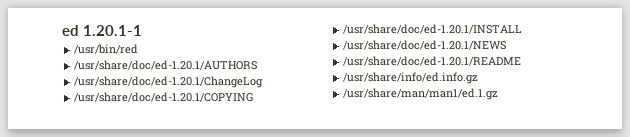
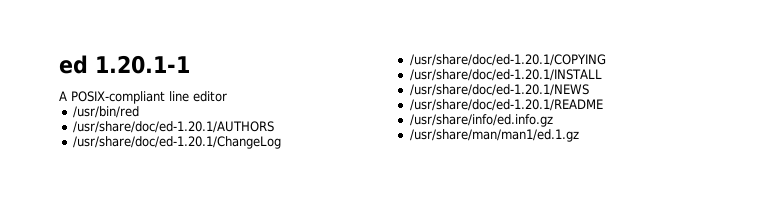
(143, 30) none -> [59,91,227,104] // A POSIX-compliant line editor

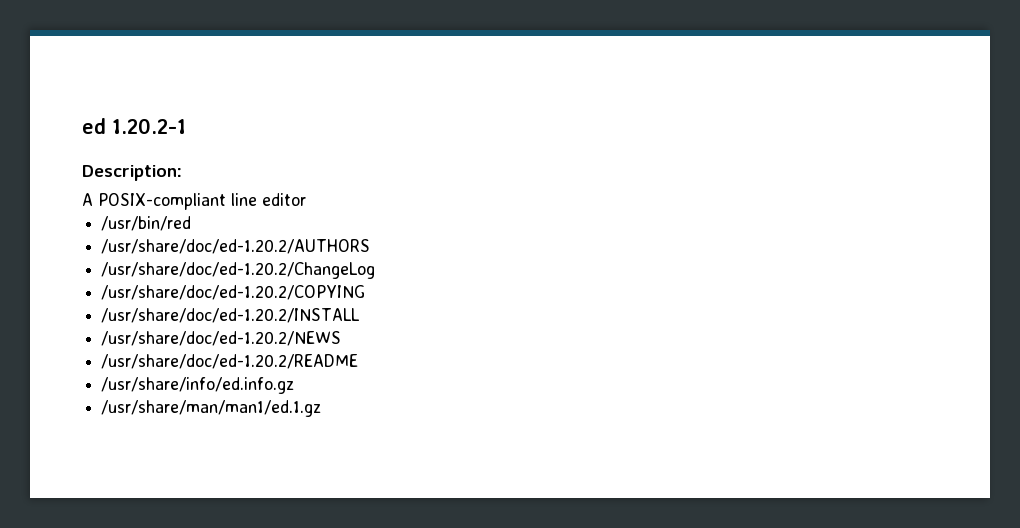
[95,55,190,74] 1.20.1-1 -> [112,118,186,134] [82,165,182,181] 1.20.2-1 // Description:
[72,121,274,133] [72,136,281,149] [409,54,606,66] [409,69,602,81] [409,84,589,96] [409,99,603,111] /usr/share/doc/ed-1.20.1/AUTHORS // /usr/share/doc/ed-1.20.1/ChangeLog // /usr/share/doc/ed-1.20.1/COPYING // /usr/share/doc/ed-1.20.1/INSTALL // /usr/share/doc/ed-1.20.1/NEWS // /usr/share/doc/ed-1.20.1/README -> [101,239,371,254] [101,262,376,279] [101,285,366,300] [101,308,361,323] [101,331,342,346] [101,354,359,369] /usr/share/doc/ed-1.20.2/AUTHORS // /usr/share/doc/ed-1.20.2/ChangeLog // /usr/share/doc/ed-1.20.2/COPYING // /usr/share/doc/ed-1.20.2/INSTALL // /usr/share/doc/ed-1.20.2/NEWS // /usr/share/doc/ed-1.20.2/README

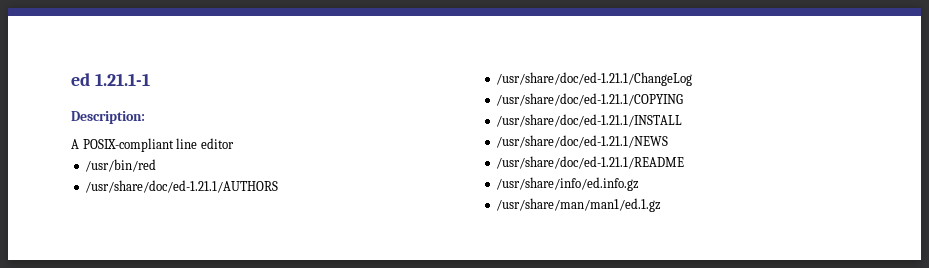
[112,118,186,134] 1.20.2-1 -> [94,73,150,86] 1.21.1-1
[101,239,371,254] [101,262,376,279] [101,285,366,300] [101,308,361,323] [101,331,342,346] [101,354,359,369] /usr/share/doc/ed-1.20.2/AUTHORS // /usr/share/doc/ed-1.20.2/ChangeLog // /usr/share/doc/ed-1.20.2/COPYING // /usr/share/doc/ed-1.20.2/INSTALL // /usr/share/doc/ed-1.20.2/NEWS // /usr/share/doc/ed-1.20.2/README -> [85,180,279,193] [496,72,693,86] [496,93,684,106] [496,114,683,127] [496,135,669,148] [496,156,685,169] /usr/share/doc/ed-1.21.1/AUTHORS // /usr/share/doc/ed-1.21.1/ChangeLog // /usr/share/doc/ed-1.21.1/COPYING // /usr/share/doc/ed-1.21.1/INSTALL // /usr/share/doc/ed-1.21.1/NEWS // /usr/share/doc/ed-1.21.1/README

